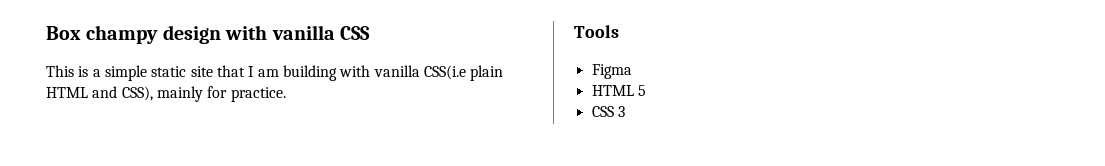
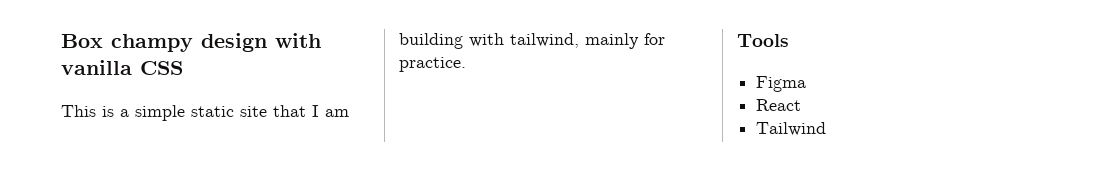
[373,65,504,81] [46,86,153,101] vanilla CSS(i.e plain HTML and CSS), -> [510,33,579,48] tailwind,
[591,85,646,96] [591,106,625,117] HTML 5 // CSS 3 -> [756,99,802,111] [756,122,827,136] React // Tailwind

